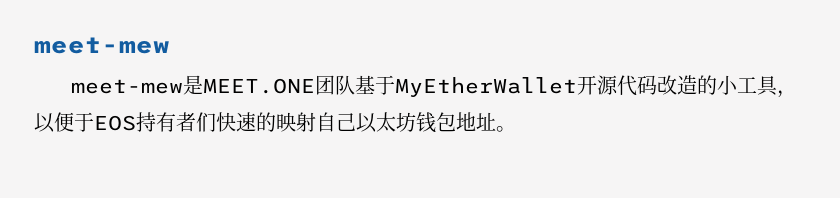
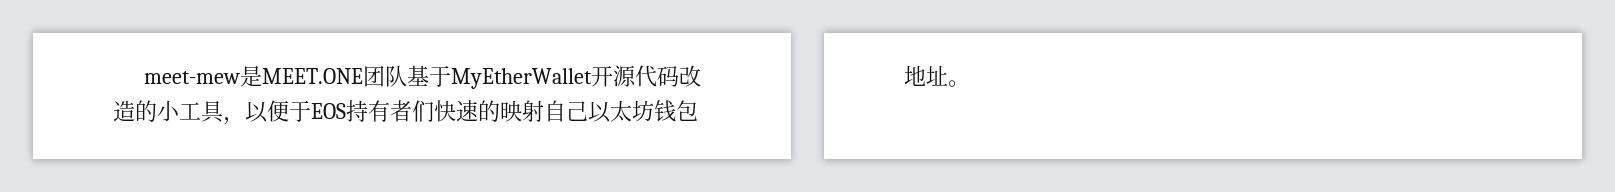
[34,37,170,54] [70,79,183,94] meet-mew // meet-mew -> [144,71,241,84] meet-mew

